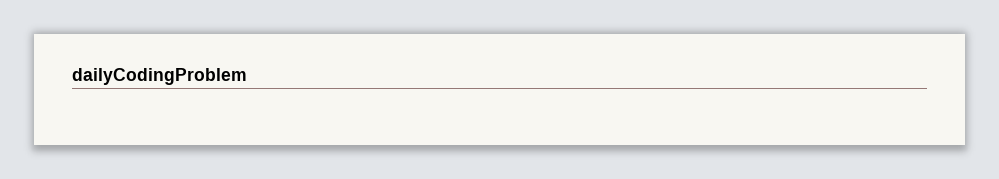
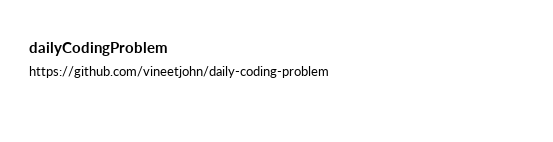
(247, 76) none -> [29,66,329,78] // https://github.com/vineetjohn/daily-coding-problem

